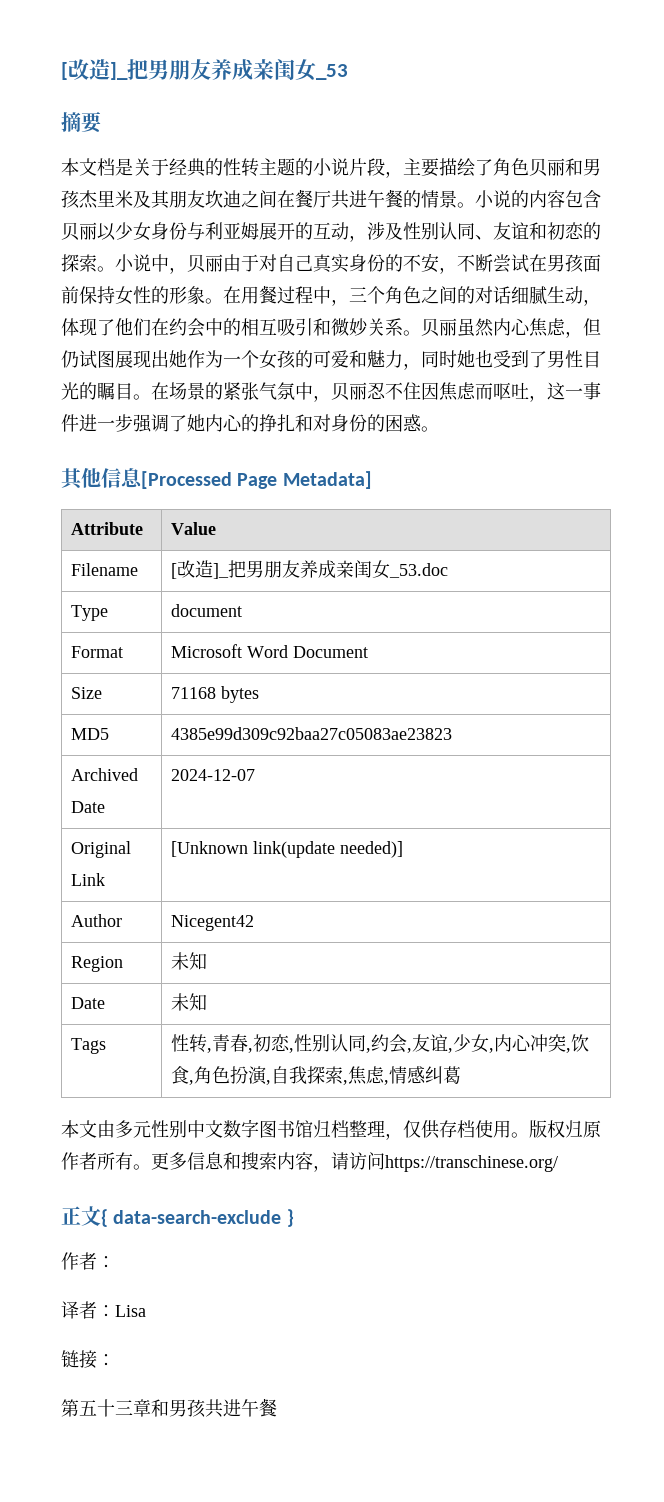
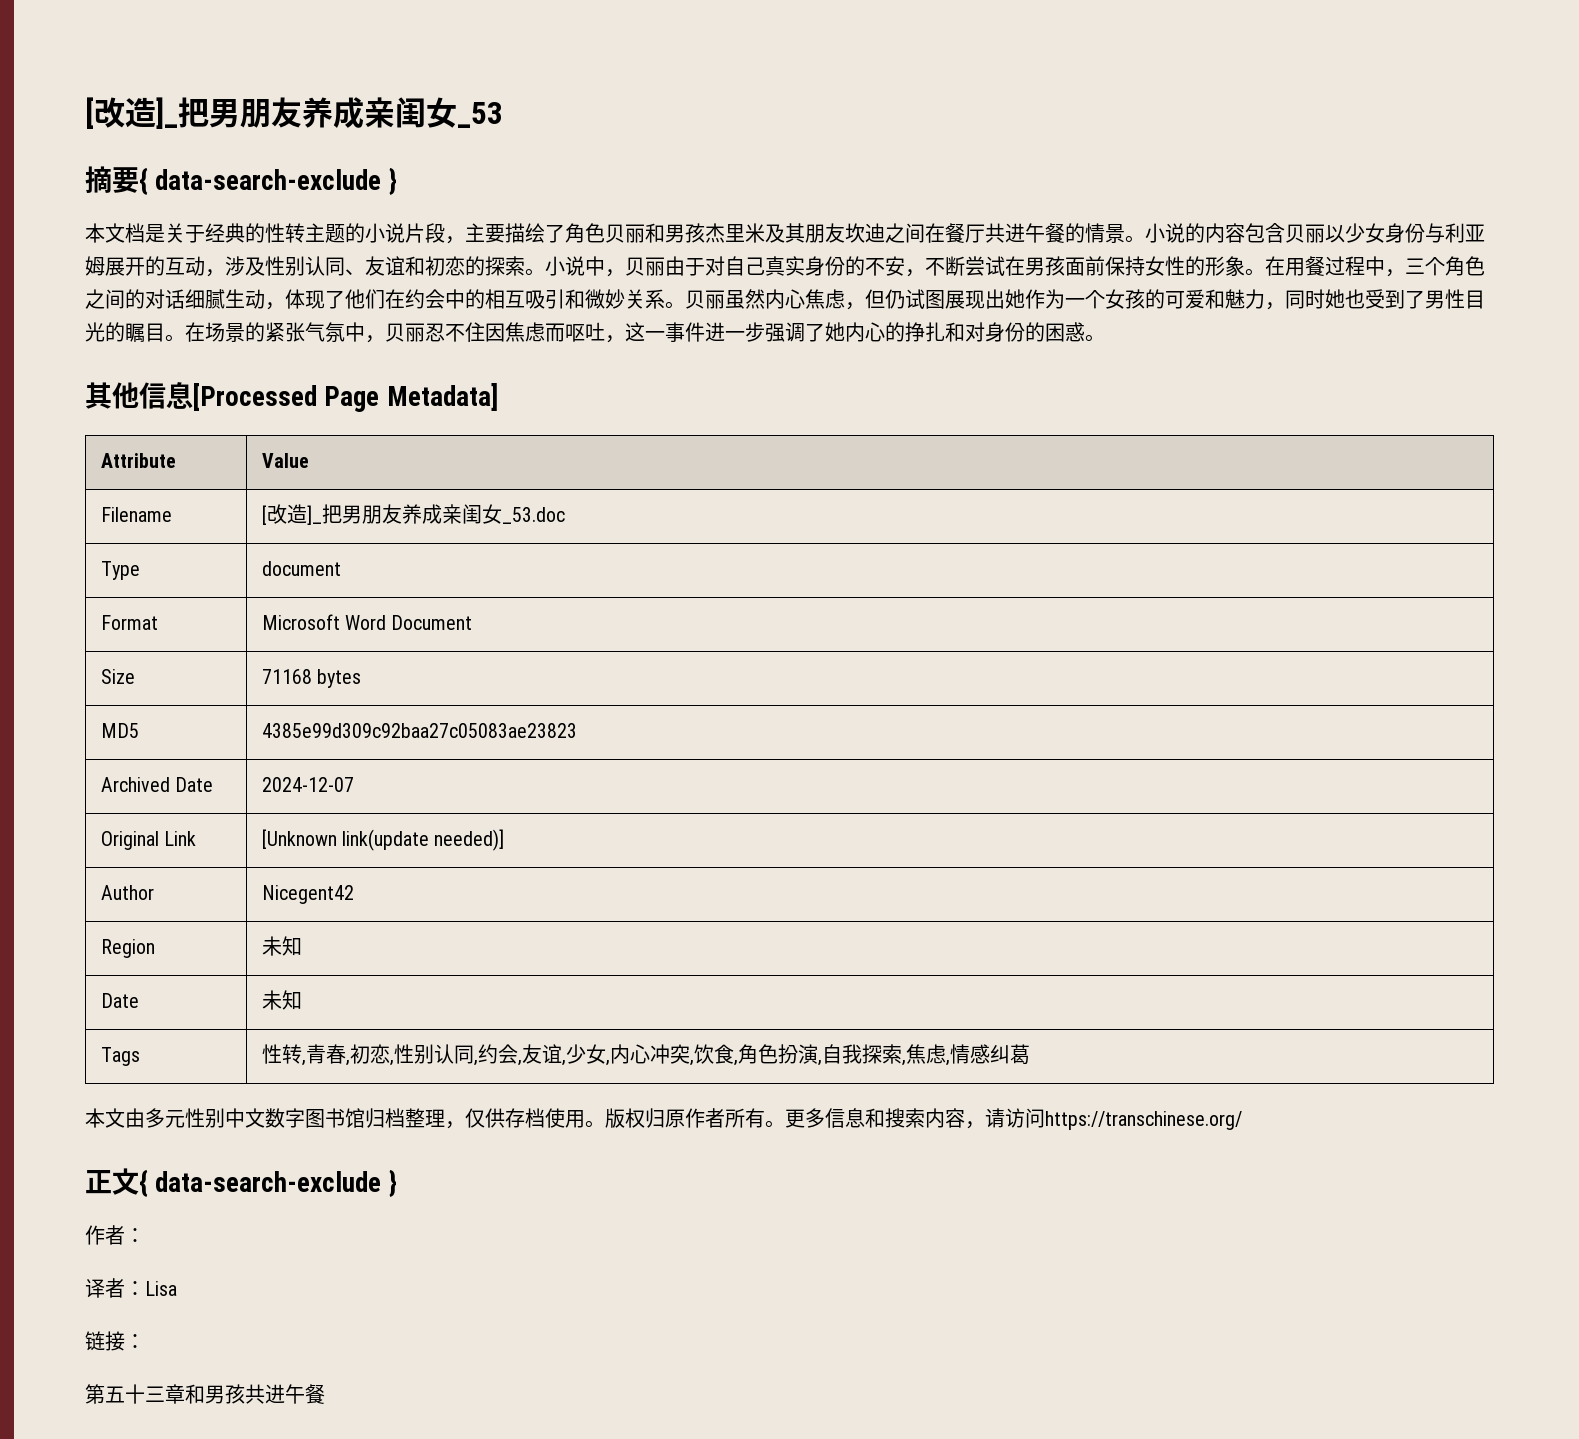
(102, 122) none -> [139,167,397,195] { data-search-exclude }

